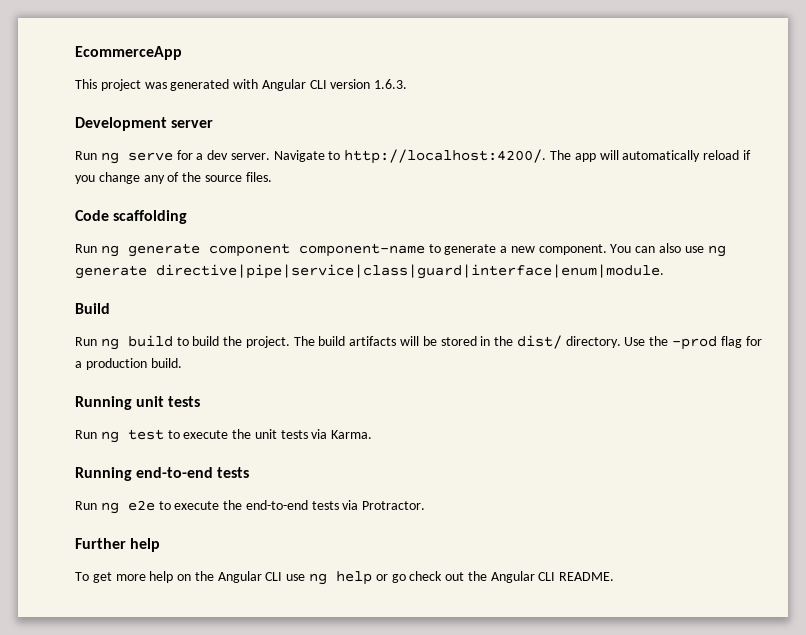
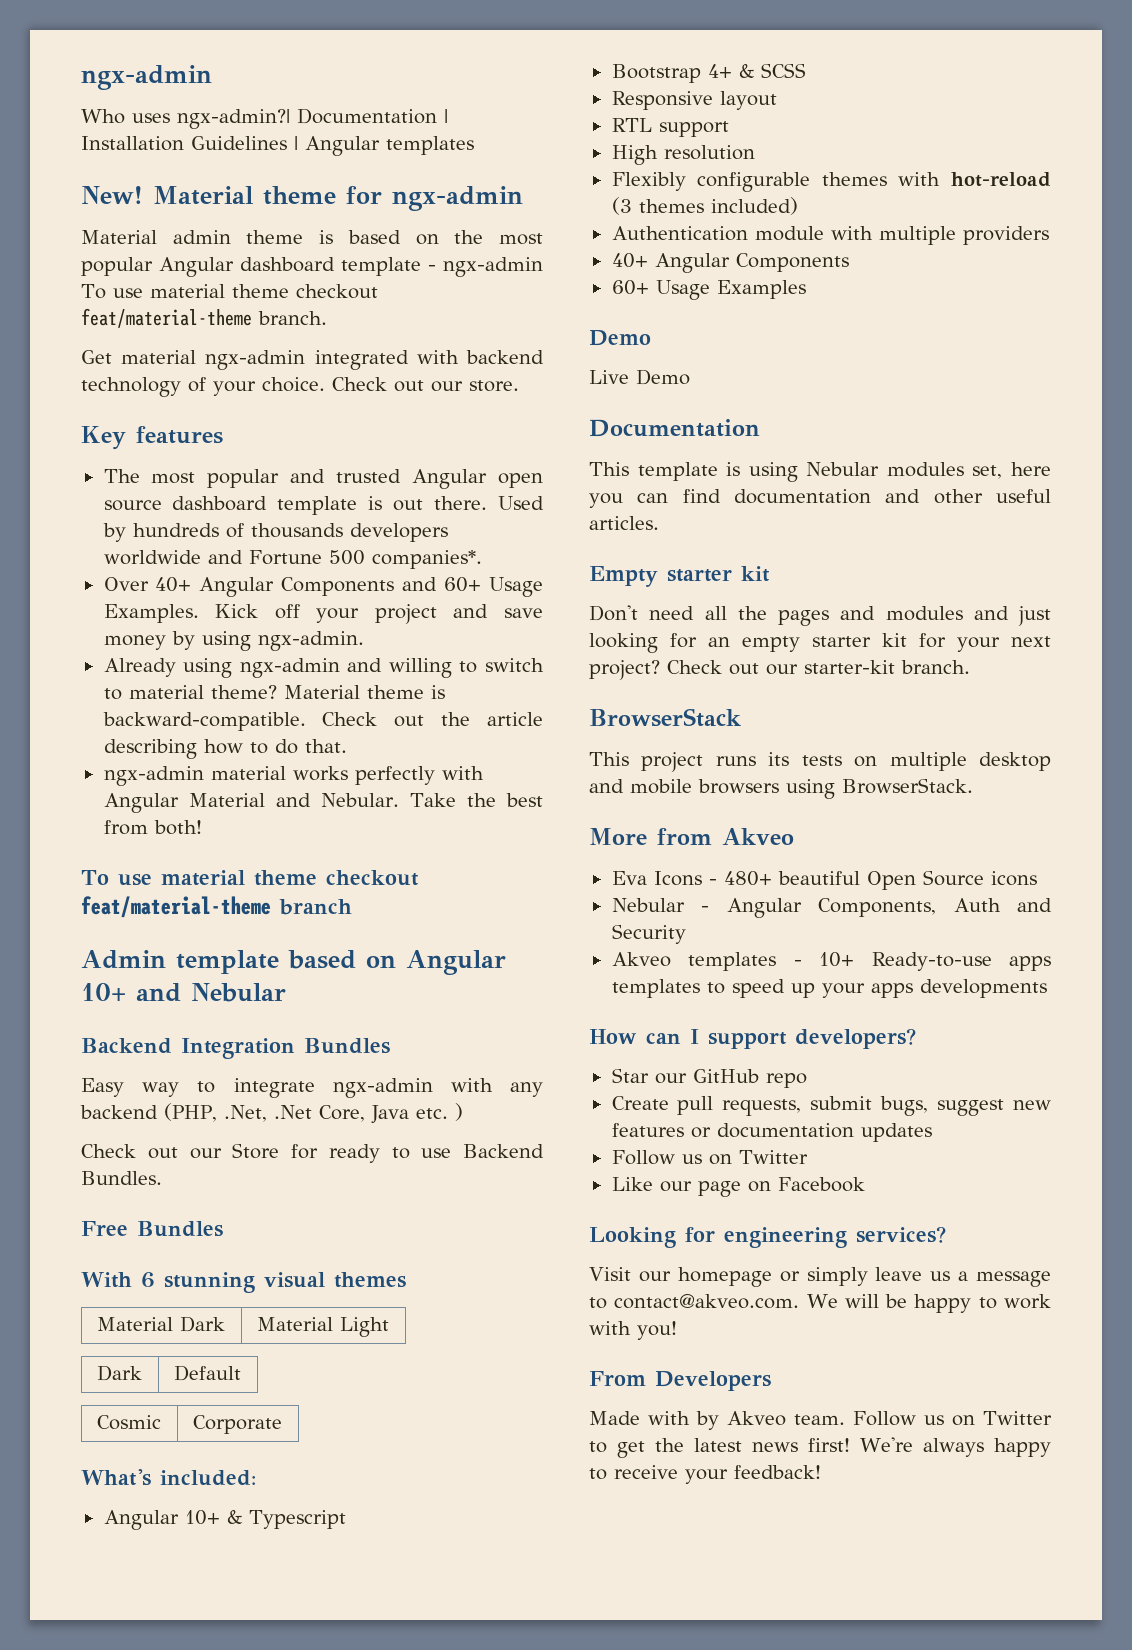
[75,46,182,60] [75,79,408,91] [75,117,214,131] [75,149,751,164] [75,172,272,184] [75,210,188,224] [75,243,726,257] [75,264,664,279] [75,303,110,314] [75,335,762,350] [75,358,182,370] [75,396,201,410] [75,429,373,443] [75,467,250,481] [75,500,426,514] [75,538,161,552] [75,571,615,585] EcommerceApp // This project was generated with Angular CLI version 1.6.3. // Development server // Run ng serve for a dev server. Navigate to http://localhost:4200/. The app will automatically reload if you change any of the source files. // Code scaffolding // Run ng generate component component-name to generate a new component. You can also use ng generate directive|pipe|service|class|guard|interface|enum|module. // Build // Run ng build to build the project. The build artifacts will be stored in the dist/ directory. Use the -prod flag for a production build. // Running unit tests // Run ng test to execute the unit tests via Karma. // Running end-to-end tests // Run ng e2e to execute the end-to-end tests via Protractor. // Further help // To get more help on the Angular CLI use ng help or go check out the Angular CLI README. -> [81,65,212,90] [81,108,448,129] [81,136,474,156] [81,186,523,211] [81,230,543,245] [81,257,543,277] [81,284,378,299] [81,308,327,328] [81,350,544,370] [81,377,519,397] [81,426,223,450] [103,469,543,489] [103,496,544,515] [102,523,448,542] [103,550,482,569] [103,577,543,597] [103,604,543,624] [103,631,364,651] [103,658,544,678] [103,685,445,700] [102,712,543,731] [103,739,347,759] [103,766,484,786] [103,793,543,813] [103,820,202,835] [81,870,419,886] [81,896,352,918] [81,950,506,975] [81,983,286,1002] [81,1038,390,1059] [81,1078,543,1098] [80,1103,463,1124] [81,1143,544,1163] [81,1171,162,1185] [81,1221,223,1237] [81,1272,406,1293] [96,1316,225,1332] [256,1317,389,1337] [96,1365,142,1381] [173,1365,241,1381] [96,1415,161,1430] [192,1415,282,1434] [81,1469,256,1486] [103,1509,346,1530] [611,63,806,83] [611,91,777,110] [611,118,729,137] [611,145,755,165] [611,172,1051,192] [611,197,798,215] [611,226,1049,245] [611,253,849,273] [611,280,806,300] [589,330,651,346] [589,369,690,385] [589,419,760,437] [589,462,1051,482] [589,489,1051,508] [589,516,659,530] [589,566,770,587] [589,605,1051,626] [589,633,1051,653] [589,660,970,680] [589,708,741,727] [589,752,1051,772] [589,778,973,799] [589,828,794,845] [611,870,1037,890] [611,898,1052,918] [611,924,686,944] [611,952,1051,971] [611,979,1047,998] [589,1028,916,1049] [611,1068,807,1088] [611,1096,1051,1116] [611,1123,932,1142] [611,1150,808,1165] [611,1177,865,1197] [589,1226,946,1248] [589,1267,1051,1287] [589,1294,1051,1313] [589,1321,677,1340] [589,1371,771,1391] [589,1411,1053,1430] [589,1437,1051,1458] [589,1465,821,1484] ngx-admin // Who uses ngx-admin?| Documentation | Installation Guidelines | Angular templates // New! Material theme for ngx-admin // Material admin theme is based on the most popular Angular dashboard template - ngx-admin To use material theme checkout feat/material-theme branch. // Get material ngx-admin integrated with backend technology of your choice. Check out our store. // Key features // The most popular and trusted Angular open source dashboard template is out there. Used by hundreds of thousands developers worldwide and Fortune 500 companies*. // Over 40+ Angular Components and 60+ Usage Examples. Kick off your project and save money by using ngx-admin. // Already using ngx-admin and willing to switch to material theme? Material theme is backward-compatible. Check out the article describing how to do that. // ngx-admin material works perfectly with Angular Material and Nebular. Take the best from both! // To use material theme checkout feat/material-theme branch // Admin template based on Angular 10+ and Nebular // Backend Integration Bundles // Easy way to integrate ngx-admin with any backend (PHP, .Net, .Net Core, Java etc. ) // Check out our Store for ready to use Backend Bundles. // Free Bundles // With 6 stunning visual themes // Material Dark | Material Light // Dark | Default // Cosmic | Corporate // What's included: // Angular 10+ & Typescript // Bootstrap 4+ & SCSS // Responsive layout // RTL support // High resolution // Flexibly configurable themes with hot-reload (3 themes included) // Authentication module with multiple providers // 40+ Angular Components // 60+ Usage Examples // Demo // Live Demo // Documentation // This template is using Nebular modules set, here you can find documentation and other useful articles. // Empty starter kit // Don't need all the pages and modules and just looking for an empty starter kit for your next project? Check out our starter-kit branch. // BrowserStack // This project runs its tests on multiple desktop and mobile browsers using BrowserStack. // More from Akveo // Eva Icons - 480+ beautiful Open Source icons // Nebular - Angular Components, Auth and Security // Akveo templates - 10+ Ready-to-use apps templates to speed up your apps developments // How can I support developers? // Star our GitHub repo // Create pull requests, submit bugs, suggest new features or documentation updates // Follow us on Twitter // Like our page on Facebook // Looking for engineering services? // Visit our homepage or simply leave us a message to contact@akveo.com. We will be happy to work with you! // From Developers // Made with by Akveo team. Follow us on Twitter to get the latest news first! We're always happy to receive your feedback!

